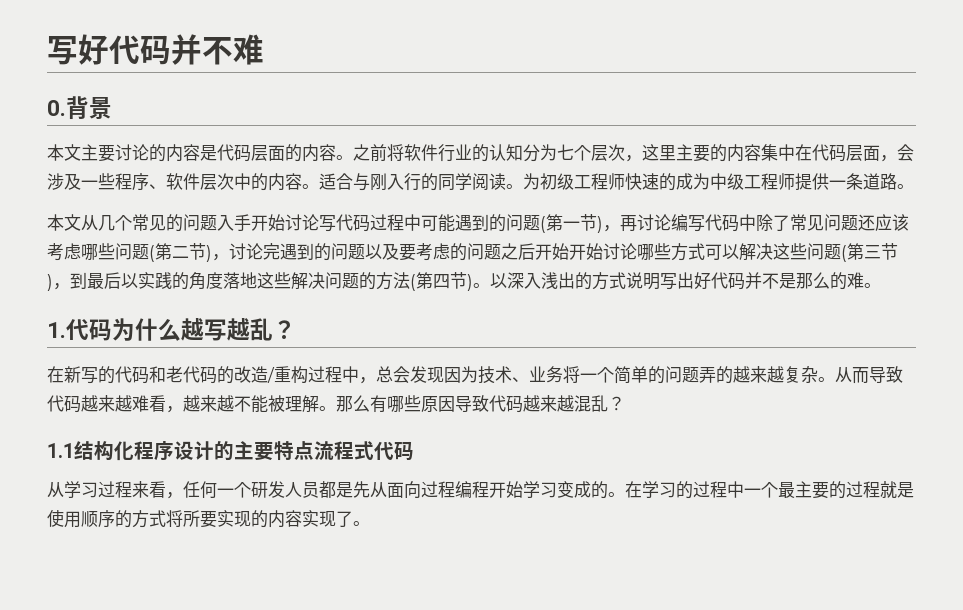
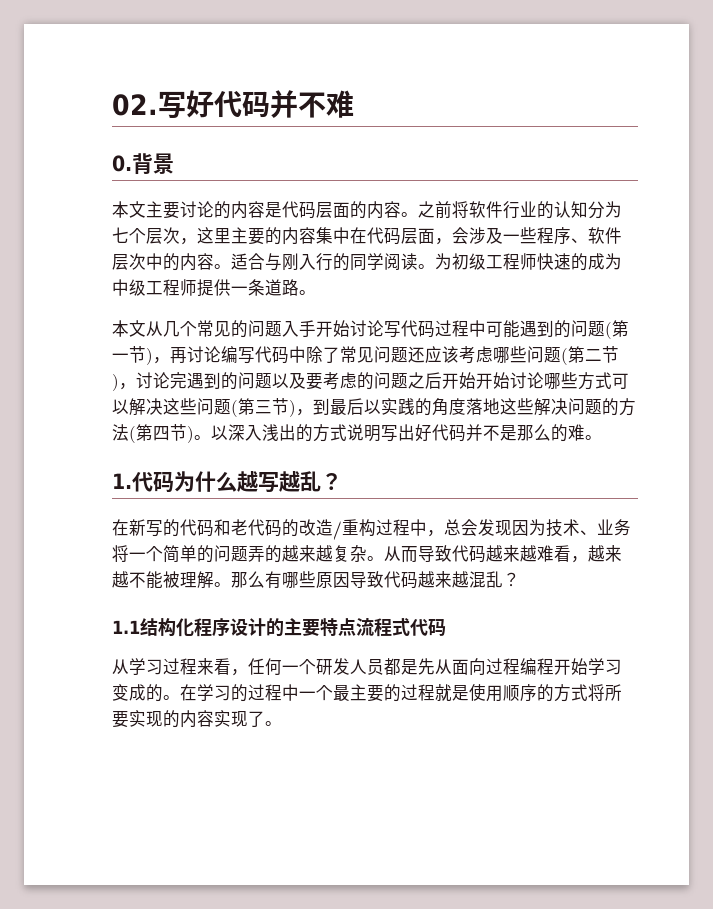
(47, 50) none -> [112,94,158,116] 02.

